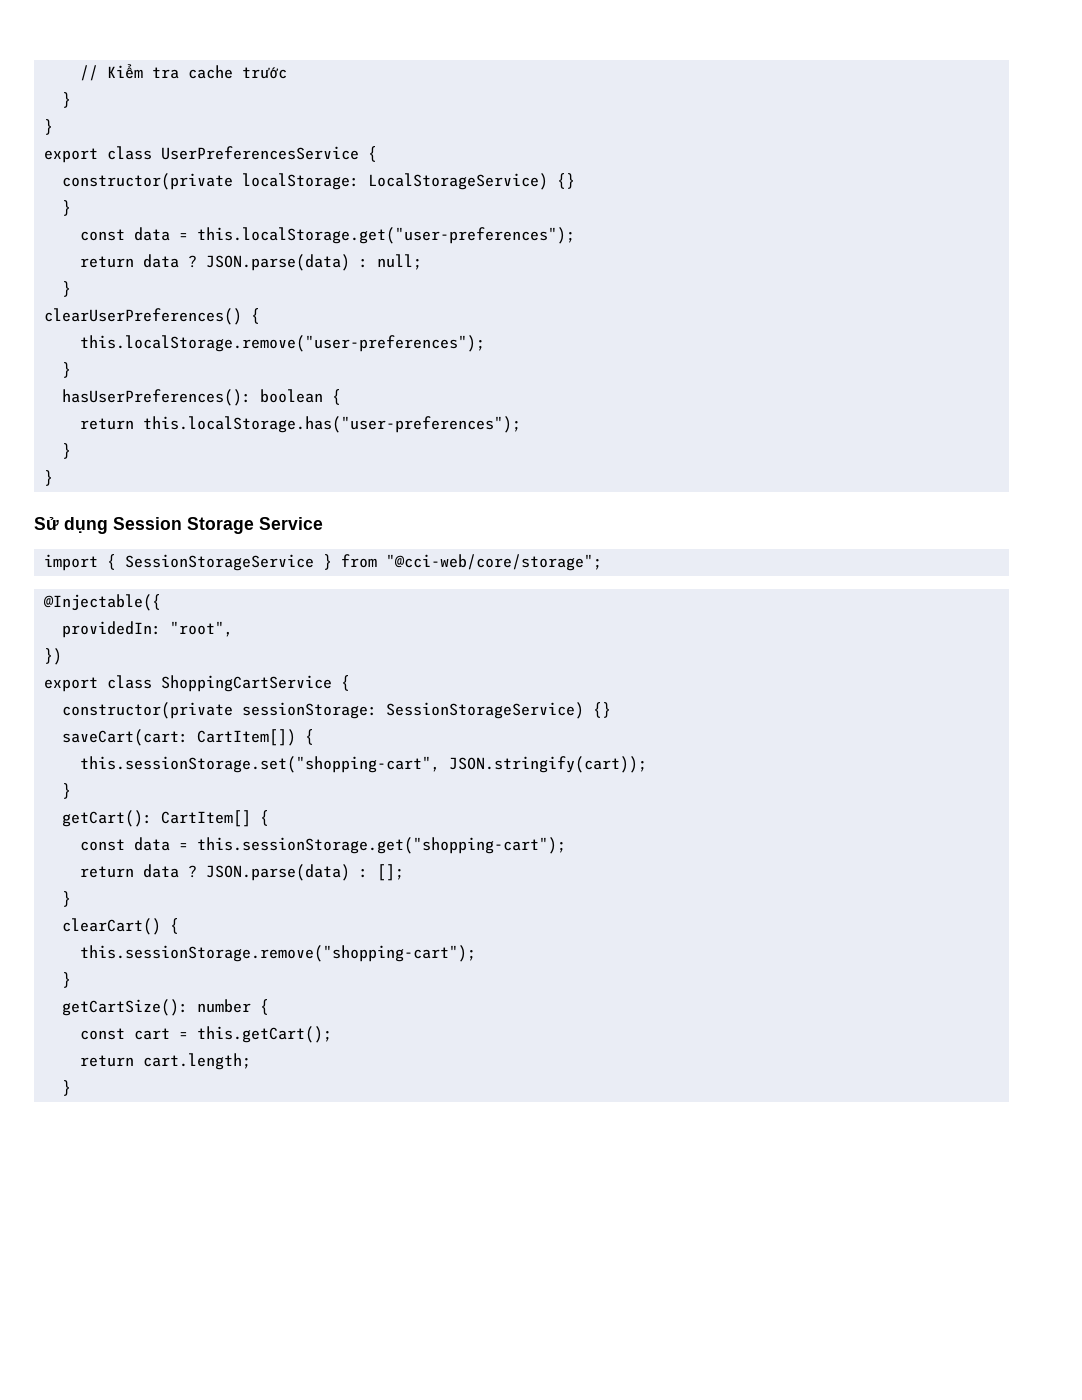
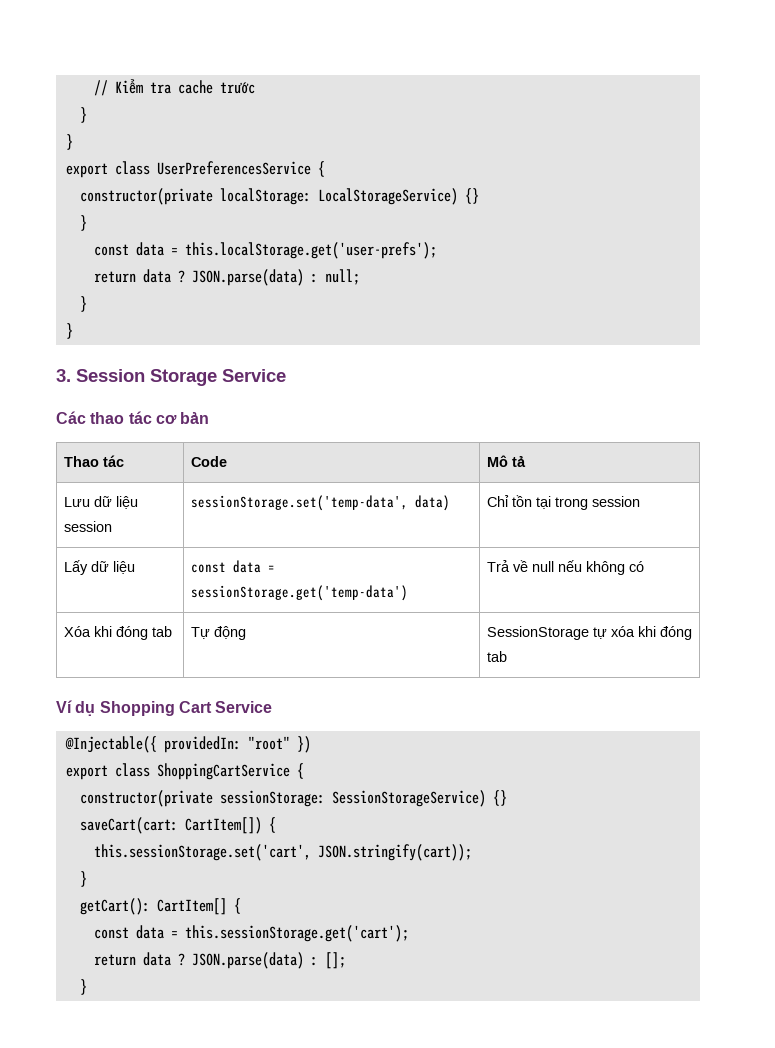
[197,227,576,244] this.localStorage.get("user-preferences"); -> [184,242,437,259] this.localStorage.get('user-prefs');
[44,308,261,325] [80,335,486,352] [62,362,72,378] [62,389,342,406] [80,416,522,433] [62,443,72,459] [44,470,54,486] [34,517,323,534] [44,554,603,571] clearUserPreferences() { // this.localStorage.remove("user-preferences"); // } // hasUserPreferences(): boolean { // return this.localStorage.has("user-preferences"); // } // } // Sử dụng Session Storage Service // import { SessionStorageService } from "@cci-web/core/storage"; -> [65,323,73,339] [56,369,286,386] [56,411,210,424] [63,455,124,467] [190,456,227,467] [486,455,526,467] [63,496,138,509] [63,521,112,532] [190,495,450,511] [486,495,640,510] [63,560,135,575] [190,560,275,573] [190,585,408,601] [486,560,644,575] [63,626,172,640] [190,626,246,640] [486,626,692,640] [486,651,507,662] [56,700,273,716] } // 3. Session Storage Service // Các thao tác cơ bản // Thao tác | Code | Mô tả // Lưu dữ liệu session | sessionStorage.set('temp-data', data) | Chỉ tồn tại trong session // Lấy dữ liệu | const data = sessionStorage.get('temp-data') | Trả về null nếu không có // Xóa khi đóng tab | Tự động | SessionStorage tự xóa khi đóng tab // Ví dụ Shopping Cart Service
[62,621,234,638] // providedIn: "root", // -> [163,736,290,753] providedIn: "root"
[80,756,441,773] this.sessionStorage.set("shopping-cart", -> [93,844,311,861] this.sessionStorage.set('cart',
[197,837,567,854] this.sessionStorage.get("shopping-cart"); -> [184,925,409,942] this.sessionStorage.get('cart');
[62,918,180,935] [80,945,477,962] [62,972,72,988] [62,999,270,1016] [80,1026,333,1043] [80,1053,252,1070] [62,1080,72,1096] // clearCart() { // this.sessionStorage.remove("shopping-cart"); // } // getCartSize(): number { // const cart = this.getCart(); // return cart.length; // } -> (87, 987) none

